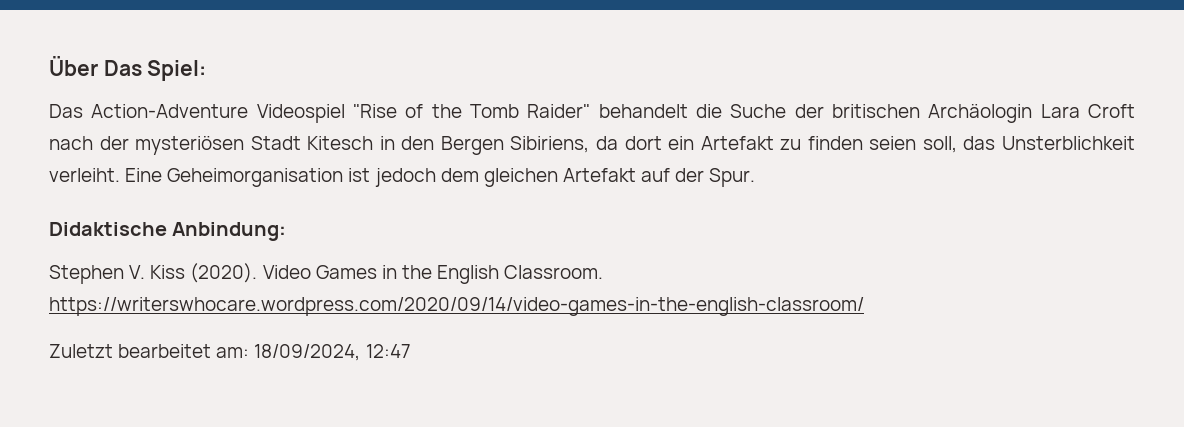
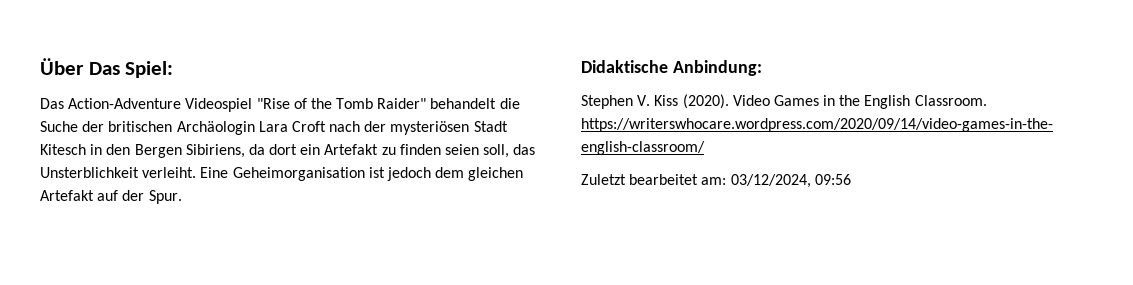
[254,344,411,361] 18/09/2024, 12:47 -> [730,174,851,188] 03/12/2024, 09:56

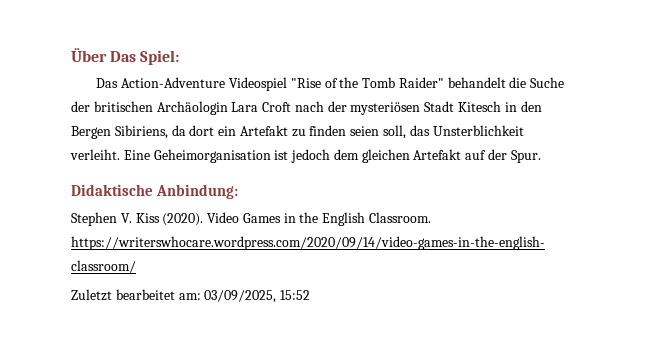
[730,174,851,188] 03/12/2024, 09:56 -> [204,290,311,303] 03/09/2025, 15:52

